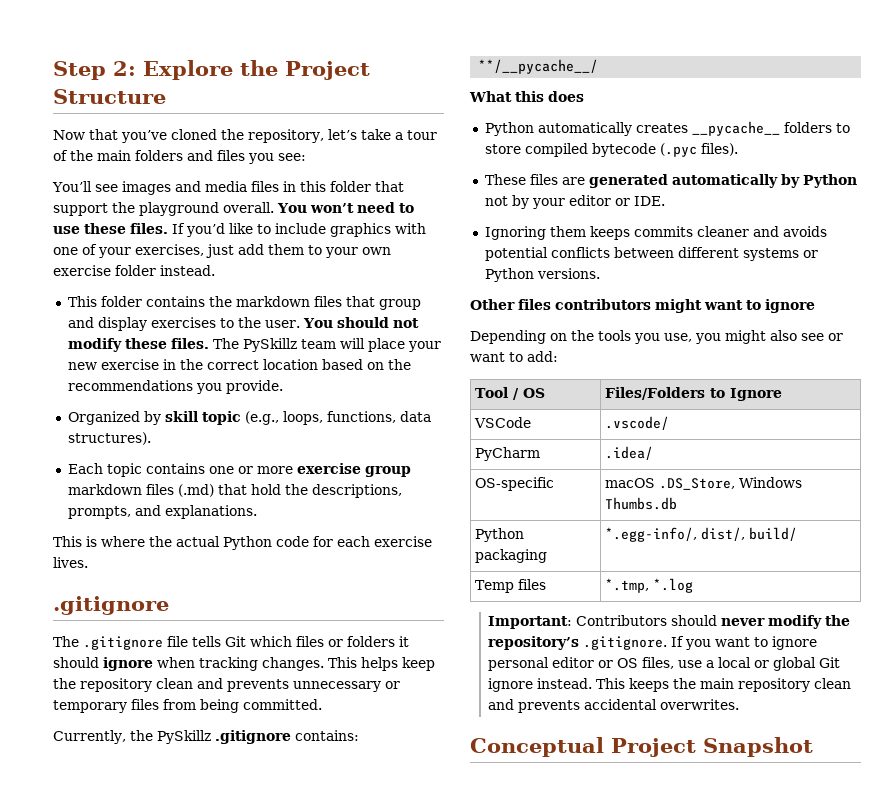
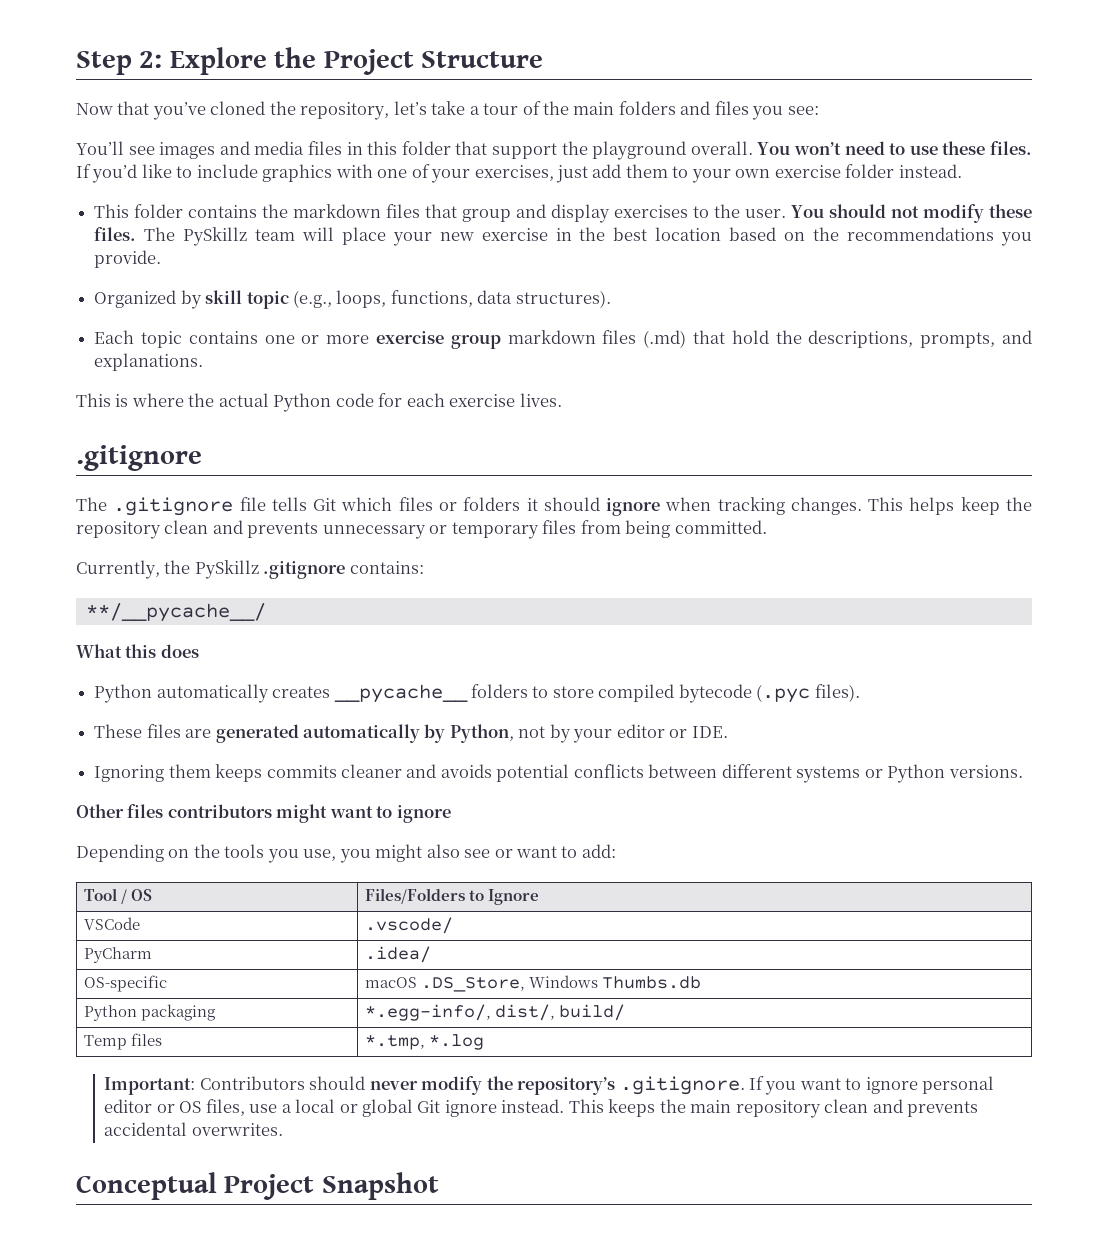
[206,360,259,370] correct -> [613,227,648,241] best
[802,174,857,188] Python -> [449,724,514,743] Python,

